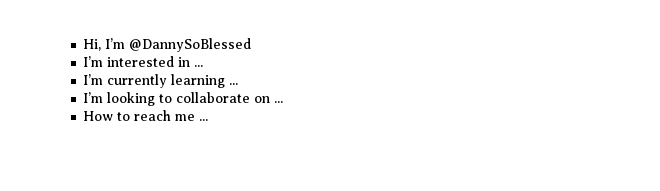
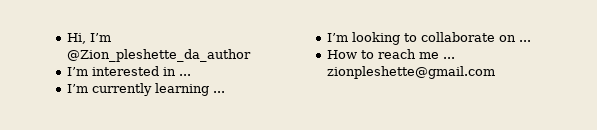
[129,38,252,52] @DannySoBlessed -> [67,49,252,62] @Zion_pleshette_da_author
(209, 120) none -> [327,66,496,79] zionpleshette@gmail.com

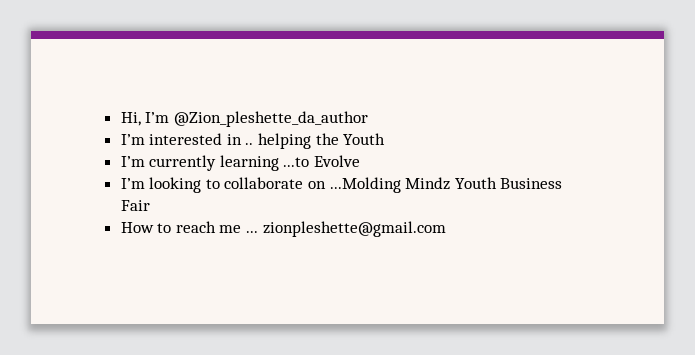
[179,74,192,76] ... -> [245,133,386,149] .. helping the Youth
[213,91,226,93] ... -> [283,155,361,167] ...to Evolve
[519,40,532,42] ... -> [329,177,563,193] [120,200,150,211] ...Molding Mindz Youth Business Fair

